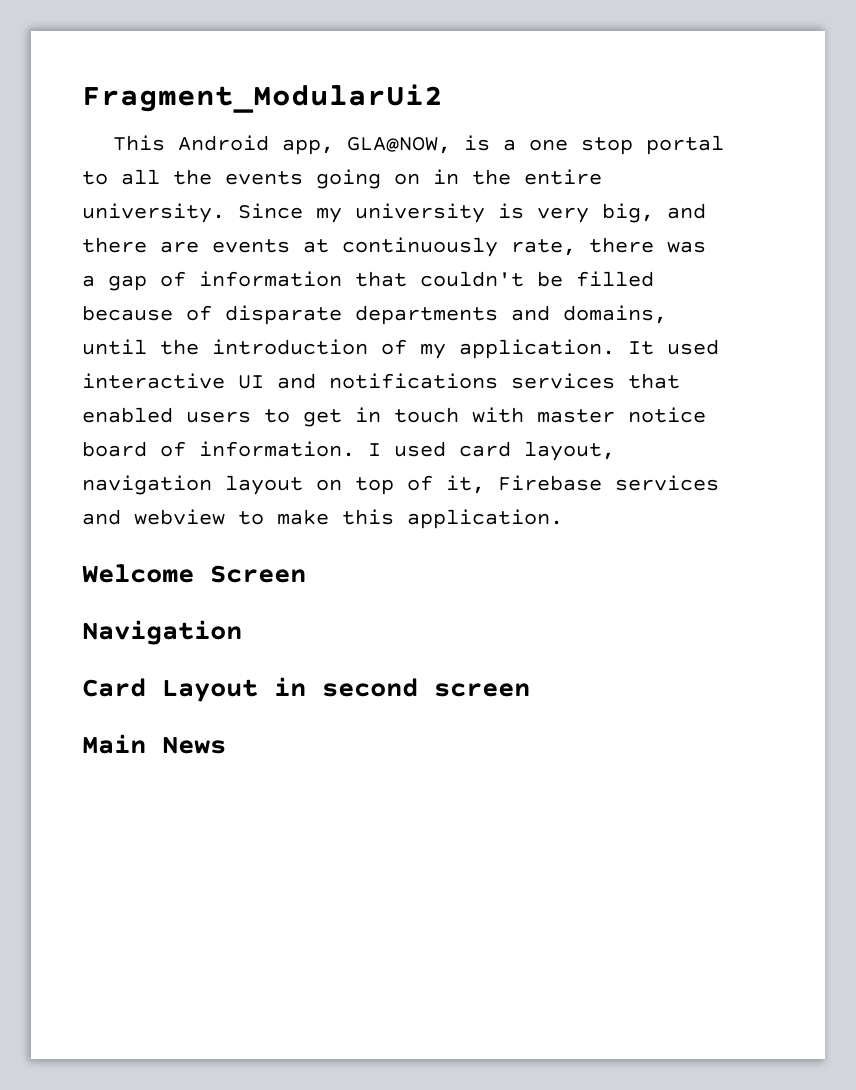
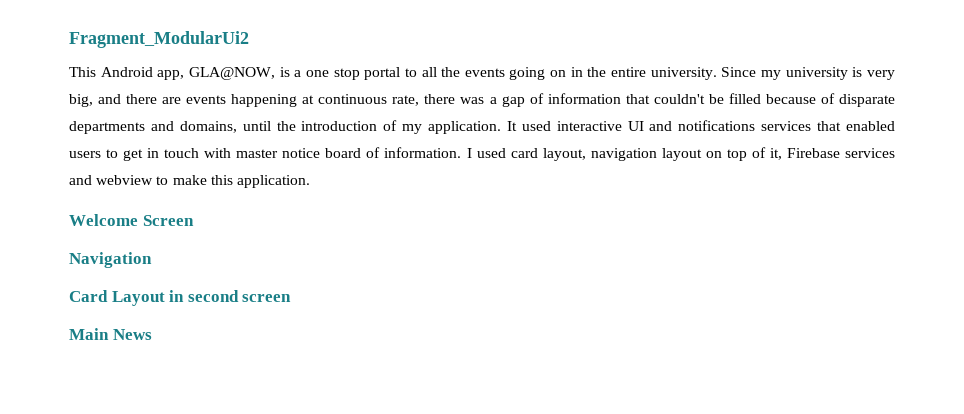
[303,237,498,257] at continuously -> [231,94,388,107] happening at continuous

